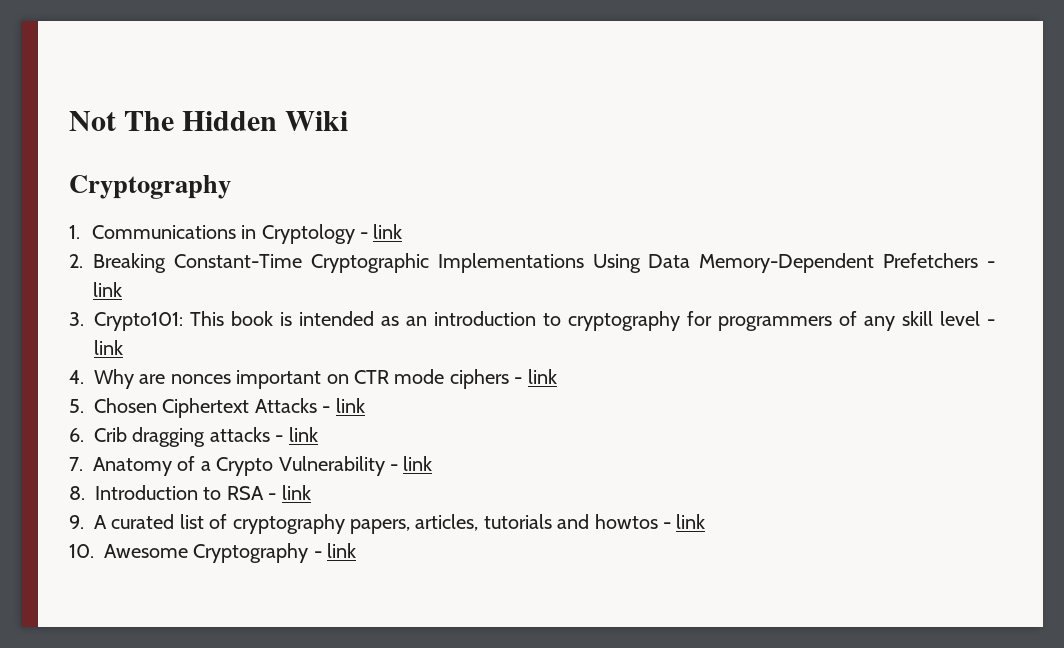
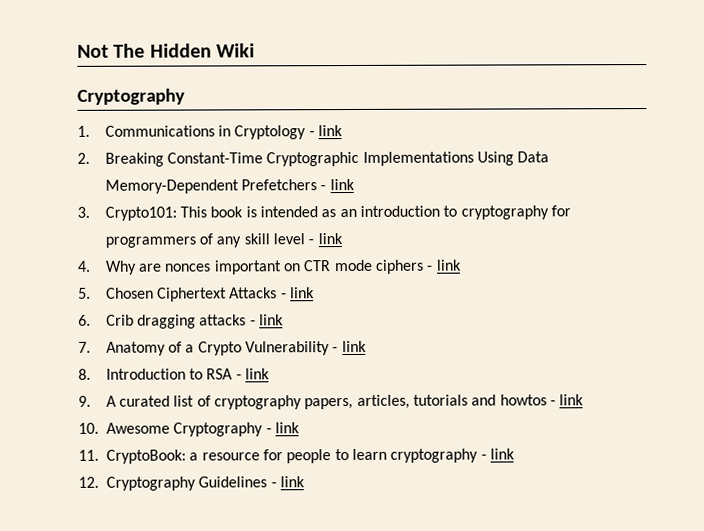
(357, 550) none -> [78,448,515,464] [78,476,305,491] // 11. CryptoBook: a resource for people to learn cryptography - link // 12. Cryptography Guidelines - link

